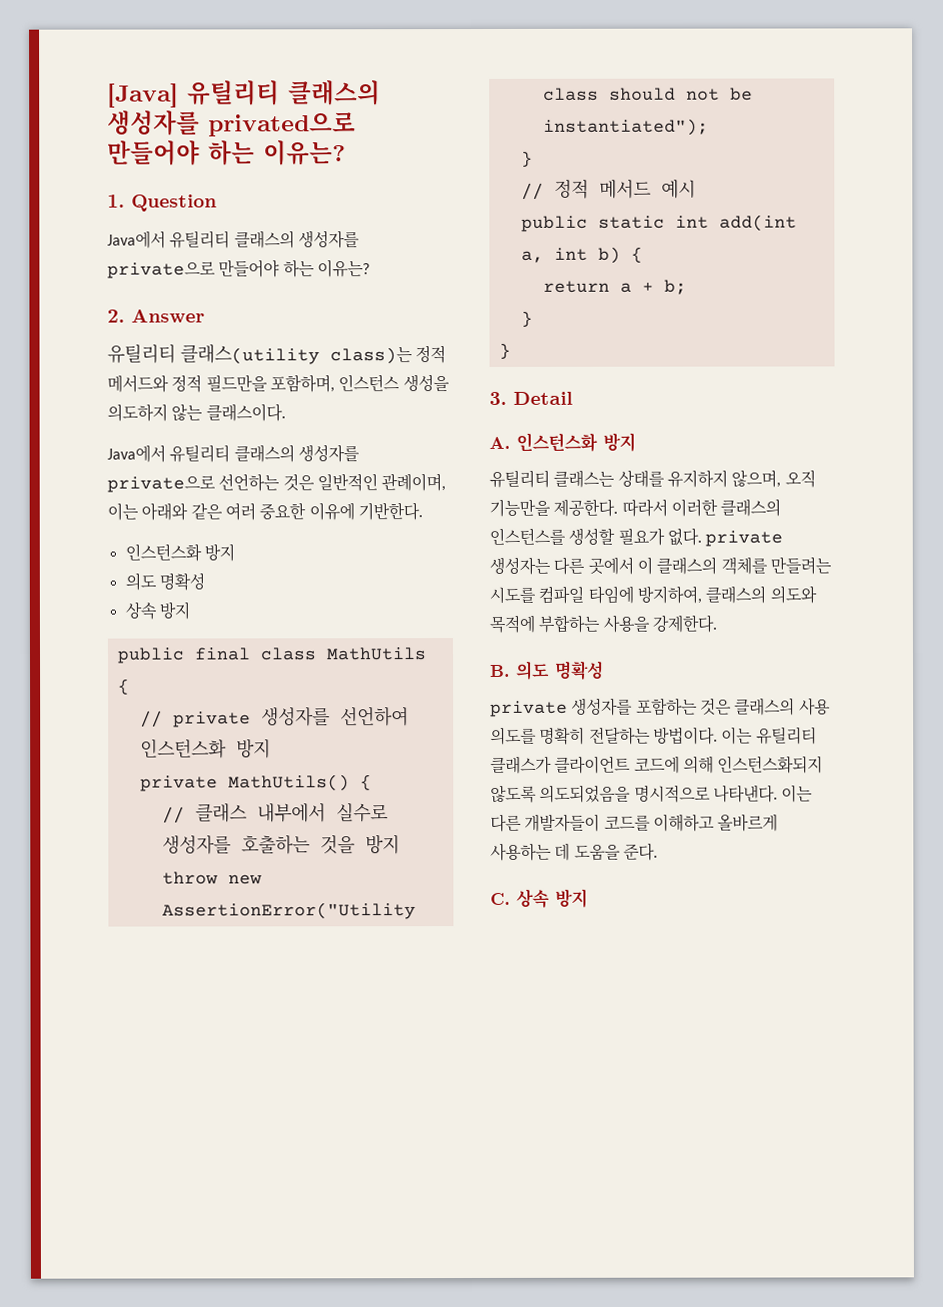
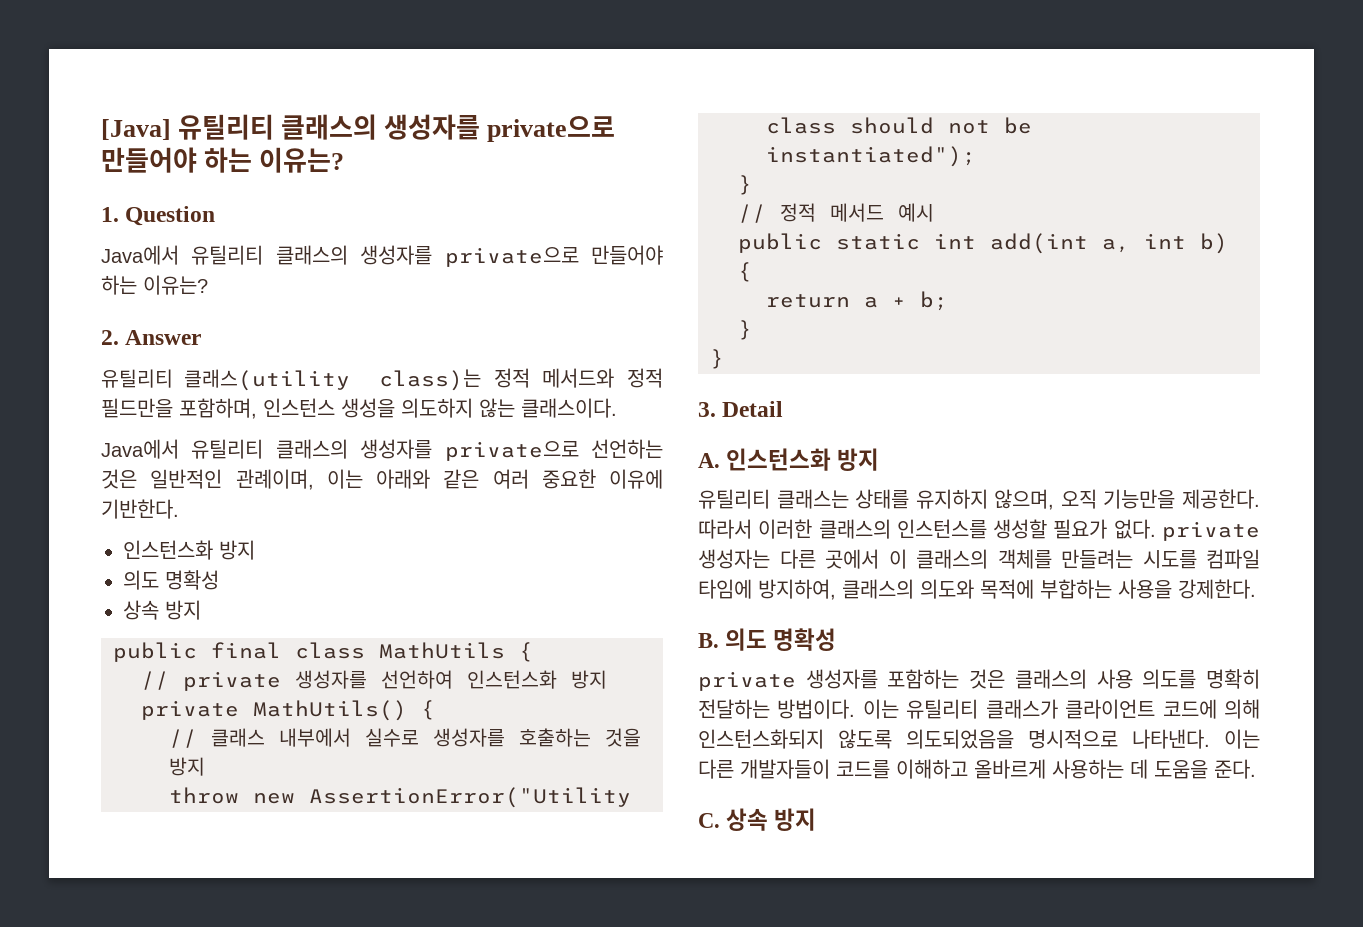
[208,112,356,137] privated으로 -> [487,116,616,142] private으로

